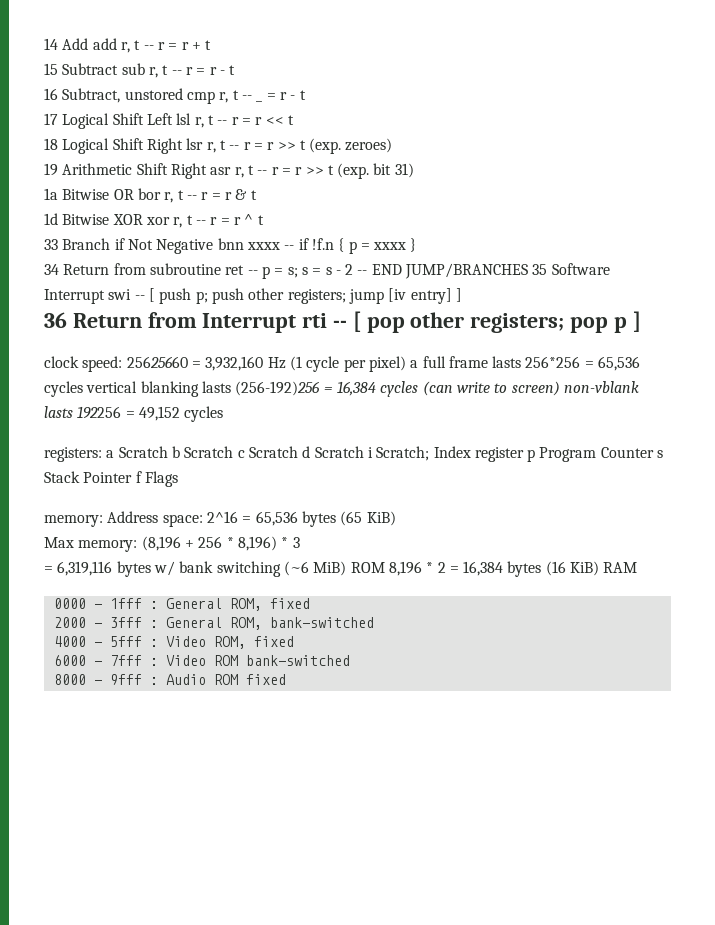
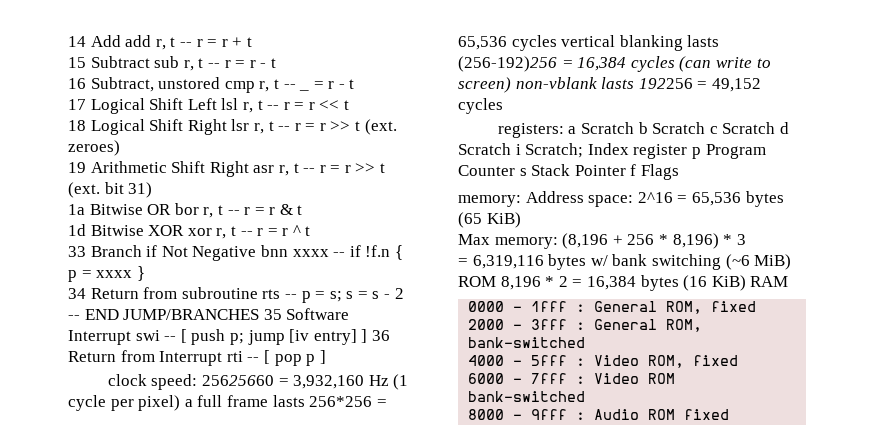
[309,138,342,154] (exp. -> [364,119,397,135] (ext.
[337,163,370,179] (exp. -> [68,182,100,198] (ext.
[225,265,245,275] ret -> [262,289,281,299] rts
[211,288,346,304] push other registers; -> (244, 339) none
(462, 295) // -> (368, 336) none
[410,312,609,333] other registers; pop -> (302, 360) none

